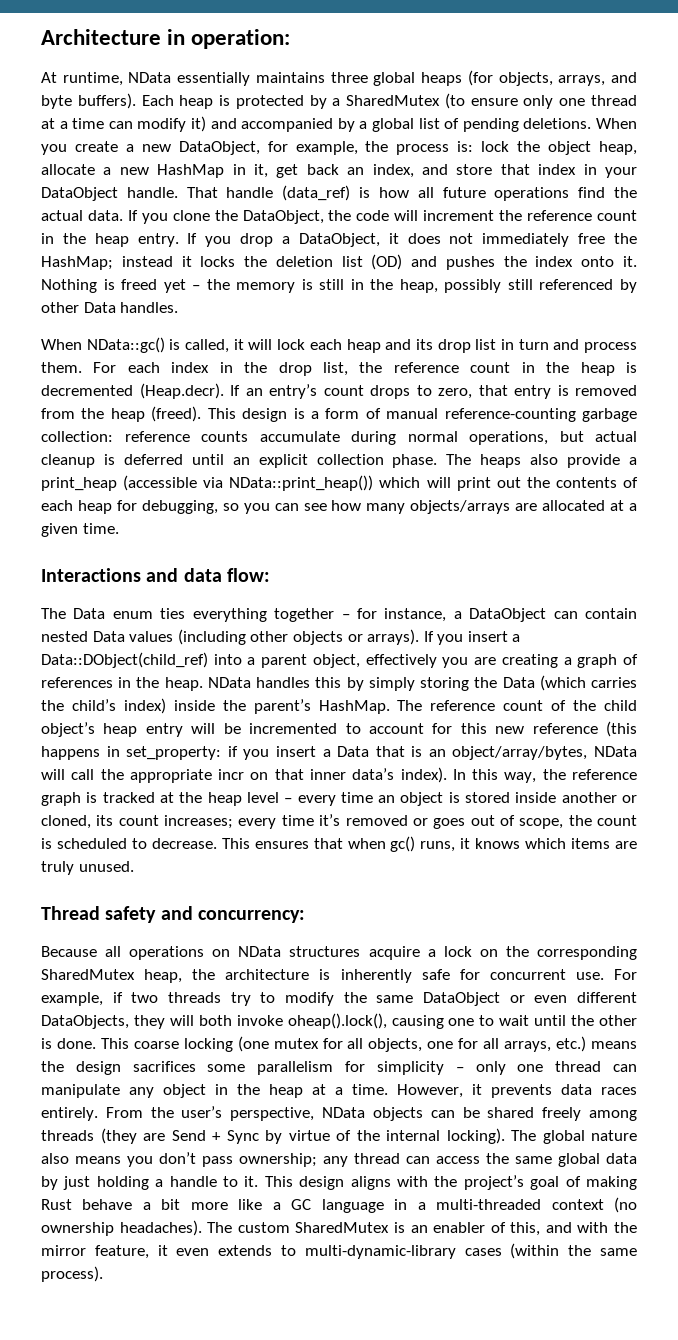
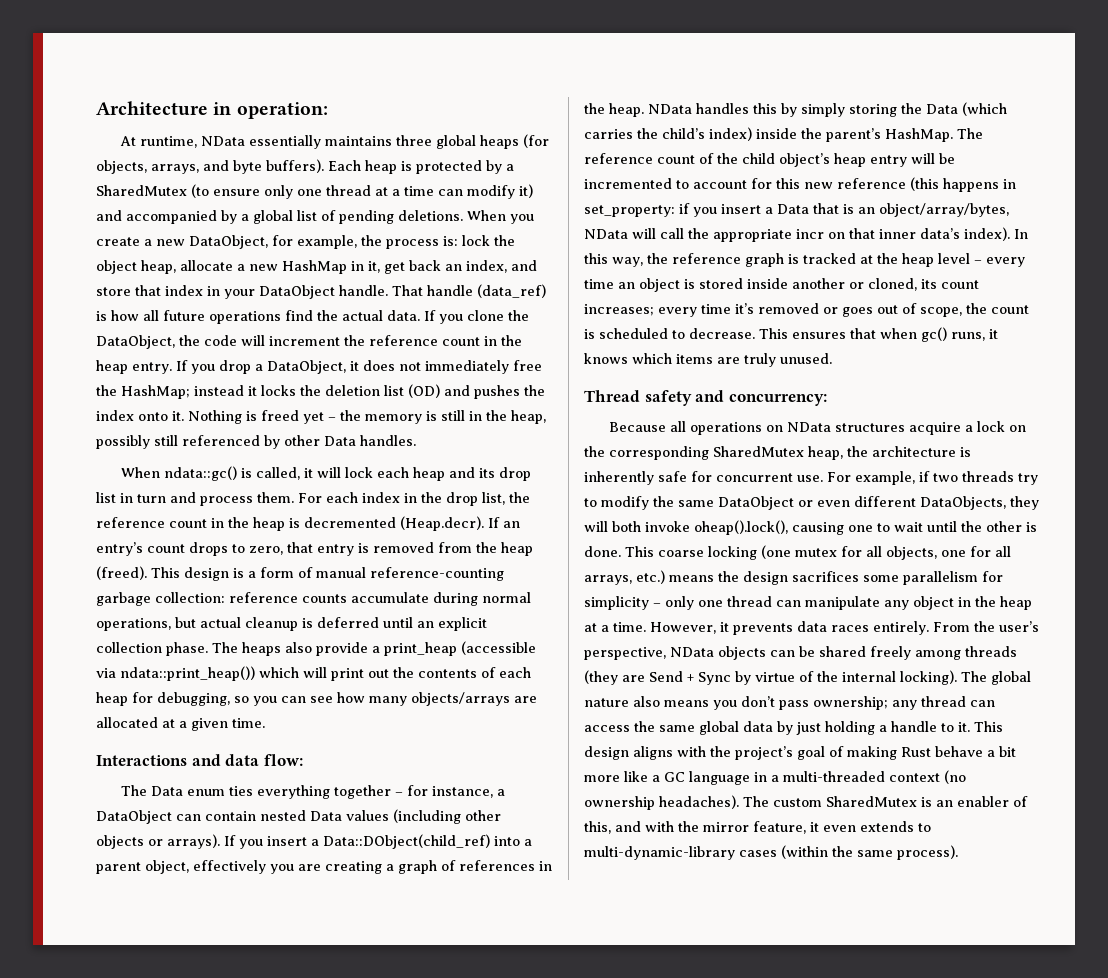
[86,337,165,353] NData::gc() -> [164,466,238,481] ndata::gc()
[229,475,374,491] NData::print_heap()) -> [120,666,255,681] ndata::print_heap())

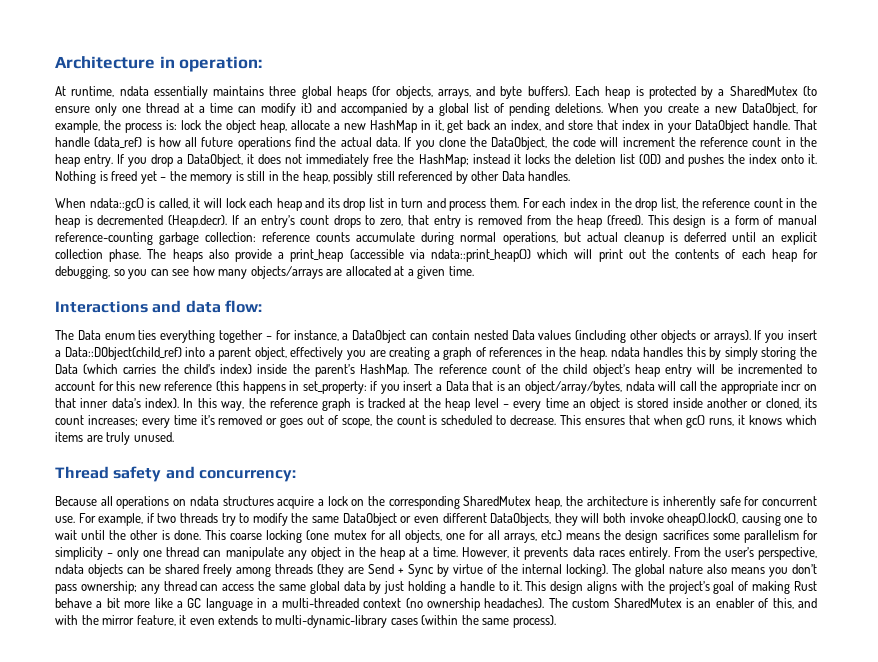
[201,136,246,146] NData -> [119,86,149,96] ndata
[648,104,692,114] NData -> [610,347,640,357] ndata
[584,229,628,239] NData -> [625,381,655,391] ndata
[787,422,832,432] NData -> [189,496,219,506] ndata
[670,647,714,657] NData -> [55,564,84,574] ndata

